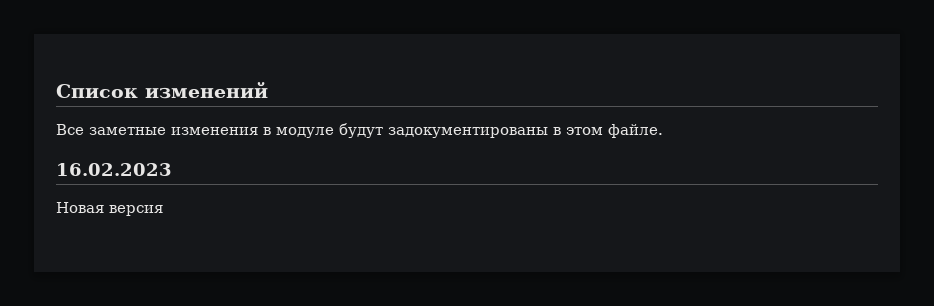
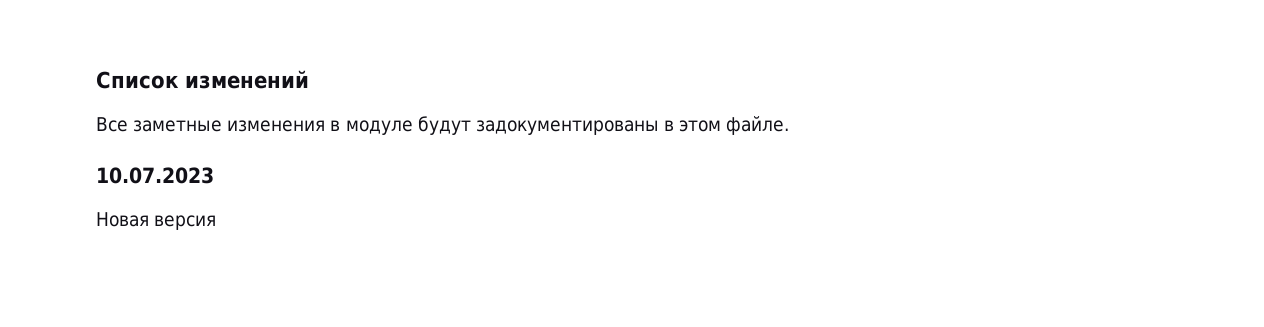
[56,163,172,176] 16.02.2023 -> [96,167,214,184] 10.07.2023

